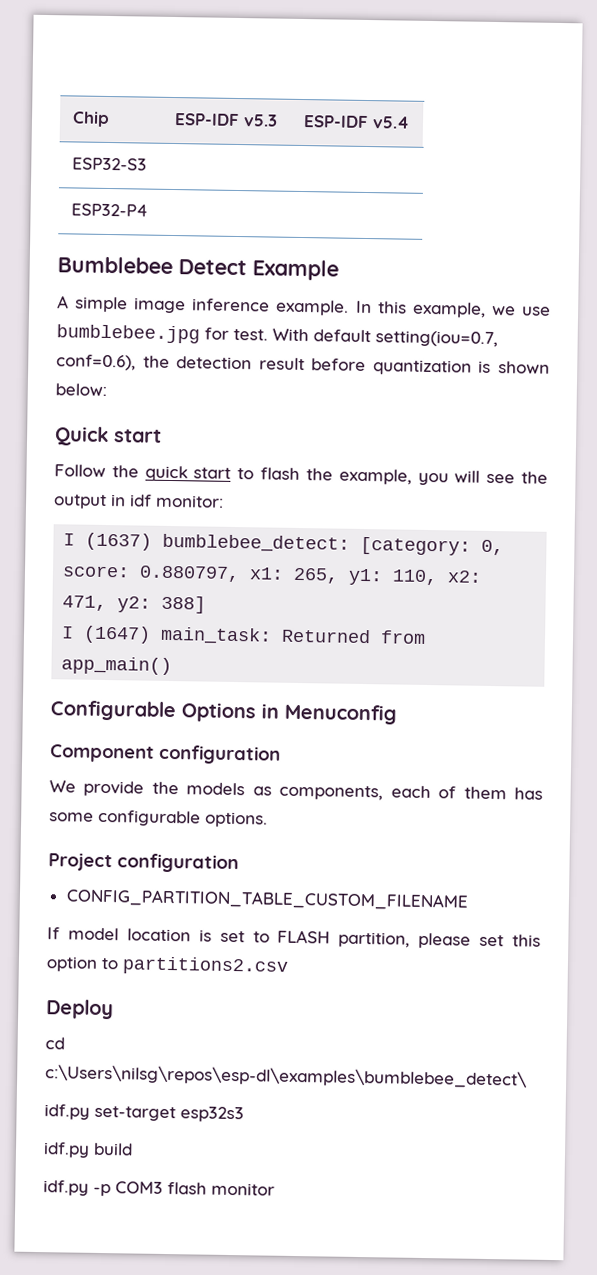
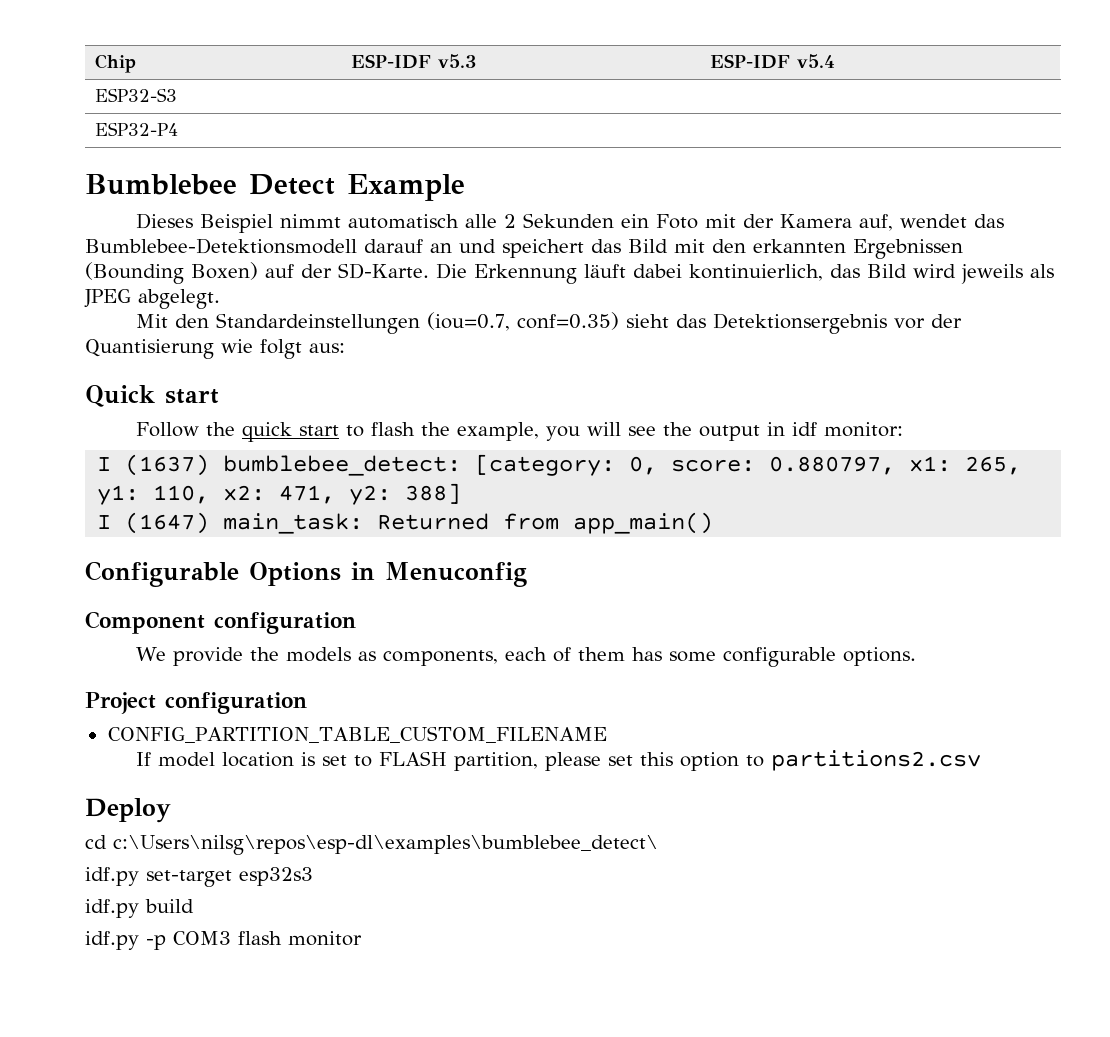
[57,295,551,318] [56,324,498,348] [56,354,550,376] [55,383,107,396] A simple image inference example. In this example, we use bumblebee.jpg for test. With default setting(iou=0.7, conf=0.6), the detection result before quantization is shown below: -> [135,213,1004,233] [85,238,963,259] [85,262,1054,284] [84,289,220,309] [135,312,962,334] [85,339,345,359] Dieses Beispiel nimmt automatisch alle 2 Sekunden ein Foto mit der Kamera auf, wendet das Bumblebee-Detektionsmodell darauf an und speichert das Bild mit den erkannten Ergebnissen (Bounding Boxen) auf der SD-Karte. Die Erkennung läuft dabei kontinuierlich, das Bild wird jeweils als JPEG abgelegt. // Mit den Standardeinstellungen (iou=0.7, conf=0.35) sieht das Detektionsergebnis vor der Quantisierung wie folgt aus:

